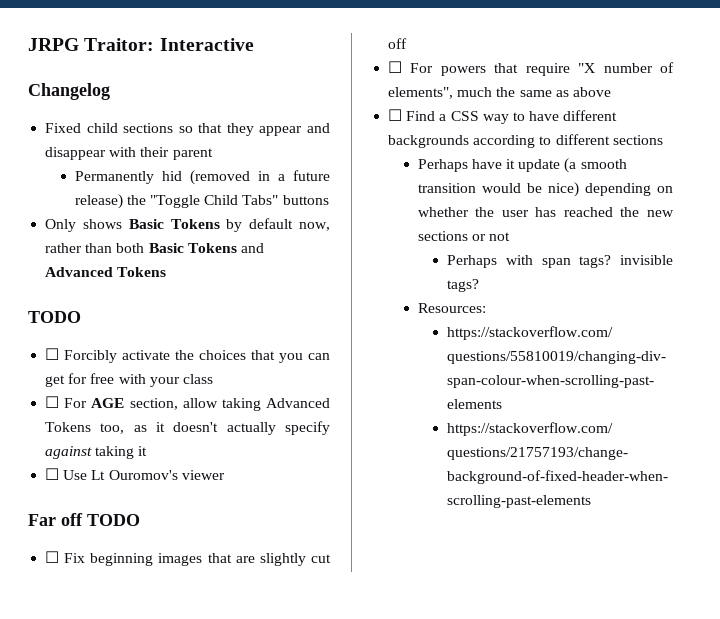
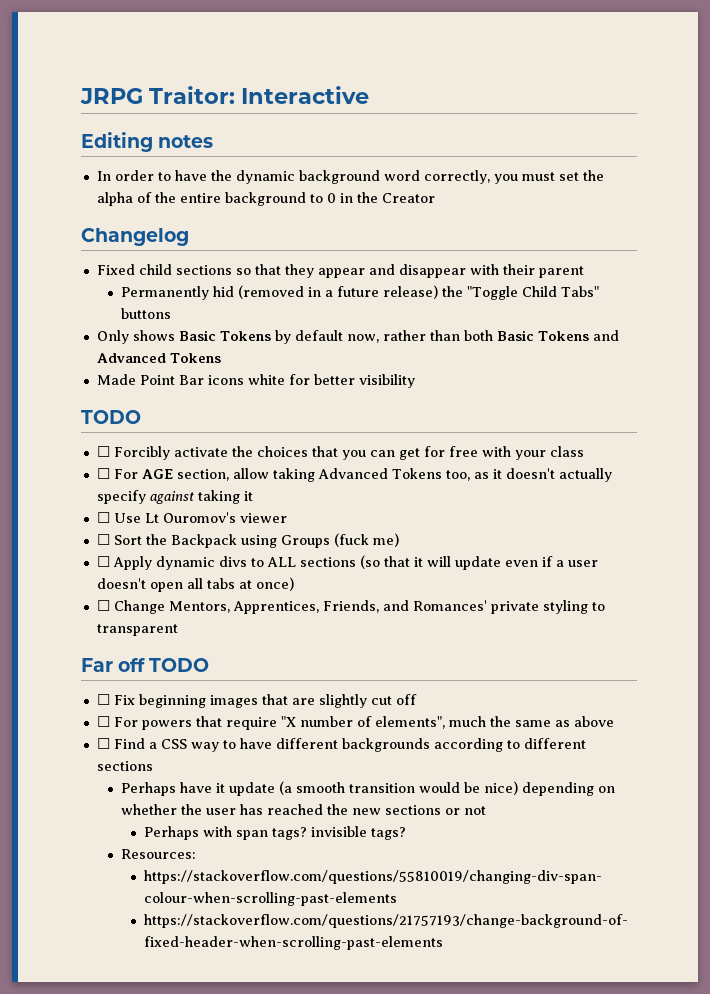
(254, 44) none -> [81,132,214,152] [96,170,604,184] [96,192,435,206] // Editing notes // In order to have the dynamic background word correctly, you must set the alpha of the entire background to 0 in the Creator
(167, 272) none -> [96,374,415,388] // Made Point Bar icons white for better visibility
(225, 475) none -> [96,533,399,548] [96,555,598,570] [96,577,294,592] [96,600,605,614] [96,624,178,636] // ☐ Sort the Backpack using Groups (fuck me) // ☐ Apply dynamic divs to ALL sections (so that it will update even if a user doesn't open all tabs at once) // ☐ Change Mentors, Apprentices, Friends, and Romances' private styling to transparent

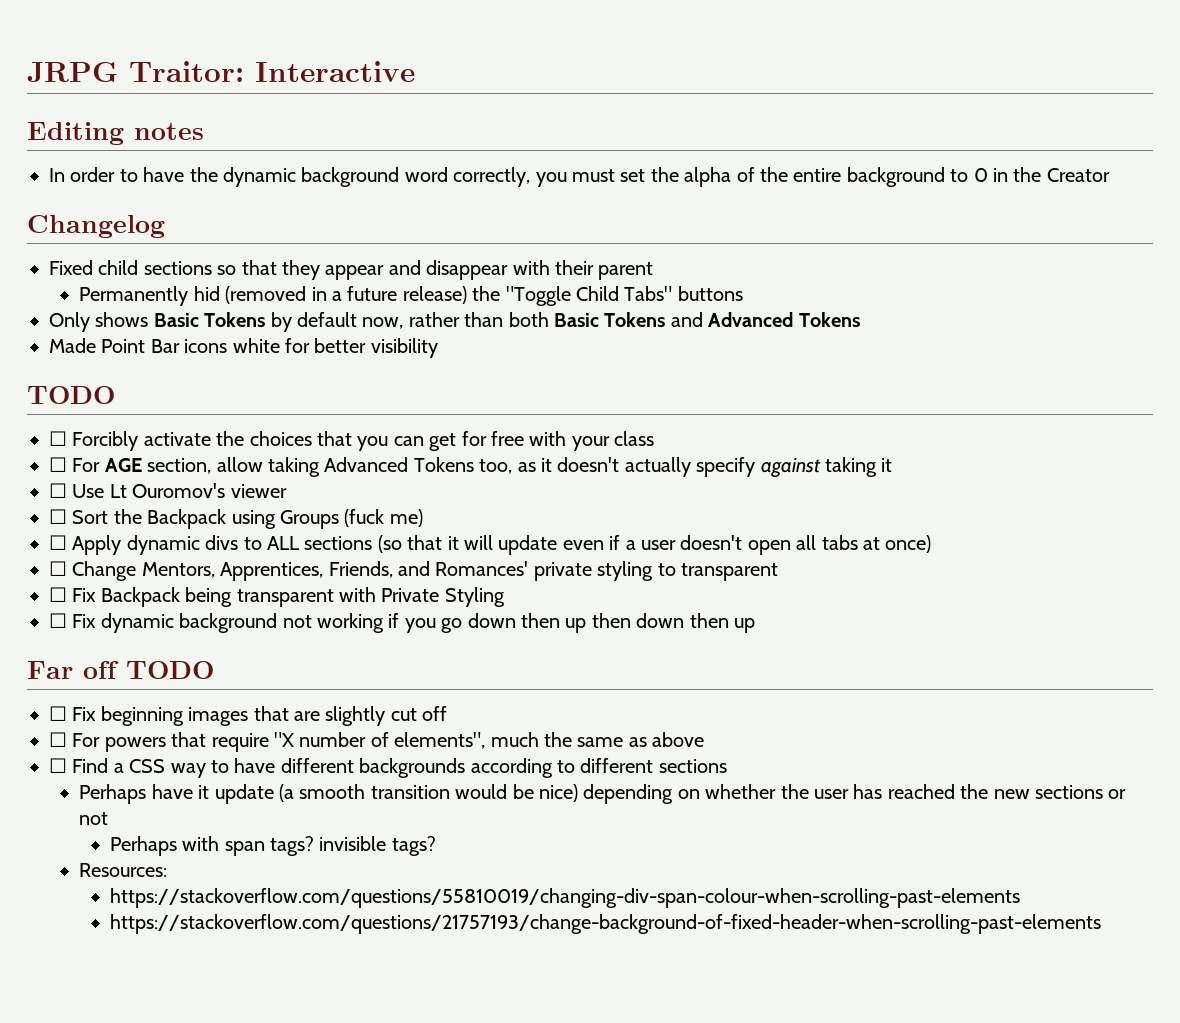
(178, 630) none -> [49,587,505,607] [49,613,755,633] // ☐ Fix Backpack being transparent with Private Styling // ☐ Fix dynamic background not working if you go down then up then down then up

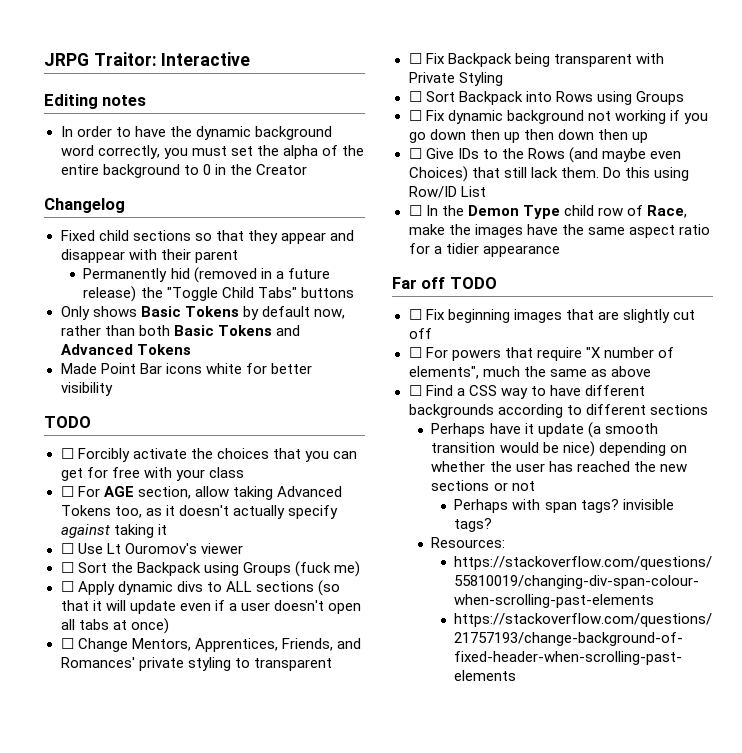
(505, 597) none -> [408,91,684,105] // ☐ Sort Backpack into Rows using Groups
(755, 625) none -> [408,147,681,163] [408,166,689,182] [408,186,486,198] [408,205,687,219] [408,224,710,238] [408,243,560,257] // ☐ Give IDs to the Rows (and maybe even Choices) that still lack them. Do this using Row/ID List // ☐ In the Demon Type child row of Race, make the images have the same aspect ratio for a tidier appearance

